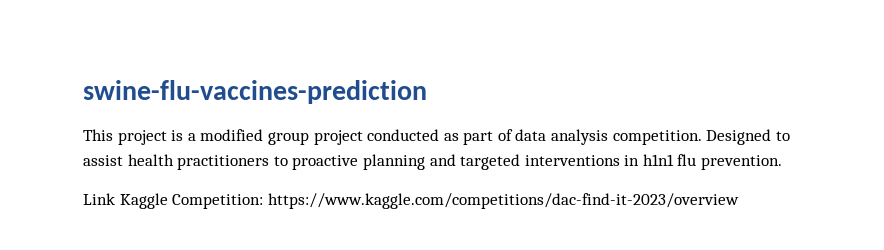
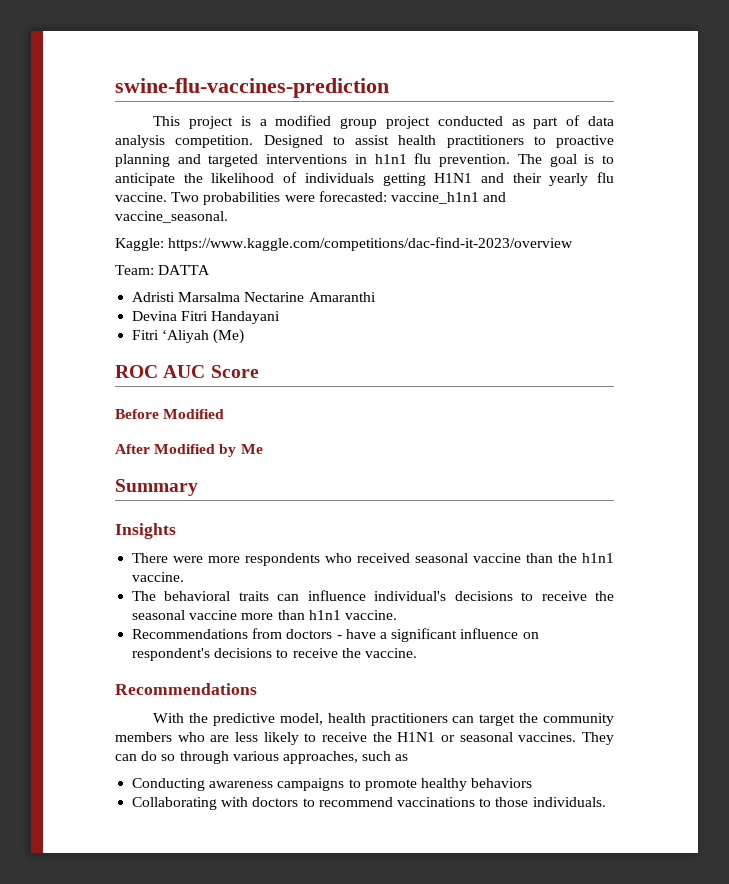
[83,193,739,209] // Link Kaggle Competition: https://www.kaggle.com/competitions/dac-find-it-2023/overview -> [517,154,615,167] [115,172,614,186] [115,191,507,205] [115,211,228,223] [115,237,574,251] [115,265,211,275] [132,292,376,302] [132,311,281,324] [132,329,245,344] [115,365,259,378] [115,409,225,419] [115,444,263,457] [115,479,198,496] [115,523,176,539] [132,553,614,566] [132,572,185,582] [132,590,614,601] [132,610,397,620] [132,628,539,642] [132,648,417,661] [115,683,257,695] [153,713,614,726] [115,732,614,745] [115,751,409,764] [132,778,533,791] [132,797,606,810] The goal is to anticipate the likelihood of individuals getting H1N1 and their yearly flu vaccine. Two probabilities were forecasted: vaccine_h1n1 and vaccine_seasonal. // Kaggle: https://www.kaggle.com/competitions/dac-find-it-2023/overview // Team: DATTA // Adristi Marsalma Nectarine Amaranthi // Devina Fitri Handayani // Fitri ‘Aliyah (Me) // ROC AUC Score // Before Modified // After Modified by Me // Summary // Insights // There were more respondents who received seasonal vaccine than the h1n1 vaccine. // The behavioral traits can influence individual's decisions to receive the seasonal vaccine more than h1n1 vaccine. // Recommendations from doctors - have a significant influence on respondent's decisions to receive the vaccine. // Recommendations // With the predictive model, health practitioners can target the community members who are less likely to receive the H1N1 or seasonal vaccines. They can do so through various approaches, such as // Conducting awareness campaigns to promote healthy behaviors // Collaborating with doctors to recommend vaccinations to those individuals.

